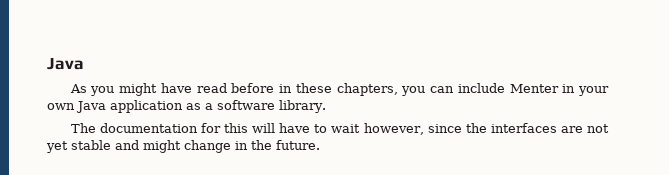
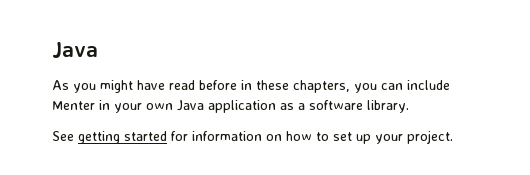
[70,123,610,135] [46,140,320,153] The documentation for this will have to wait however, since the interfaces are not yet stable and might change in the future. -> [52,130,453,144] See getting started for information on how to set up your project.

